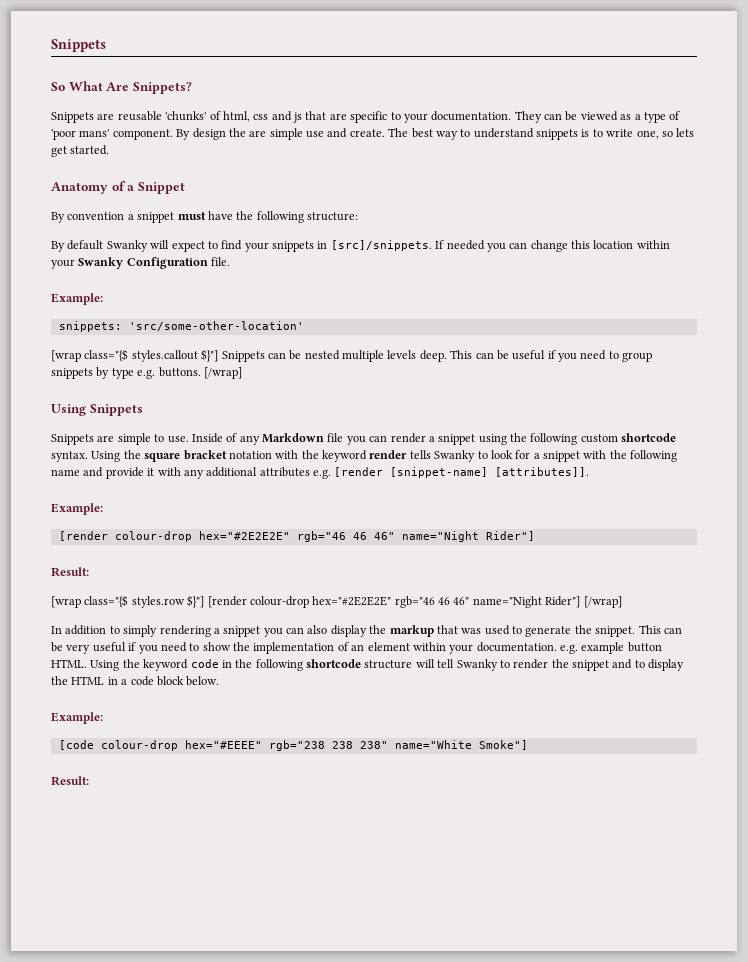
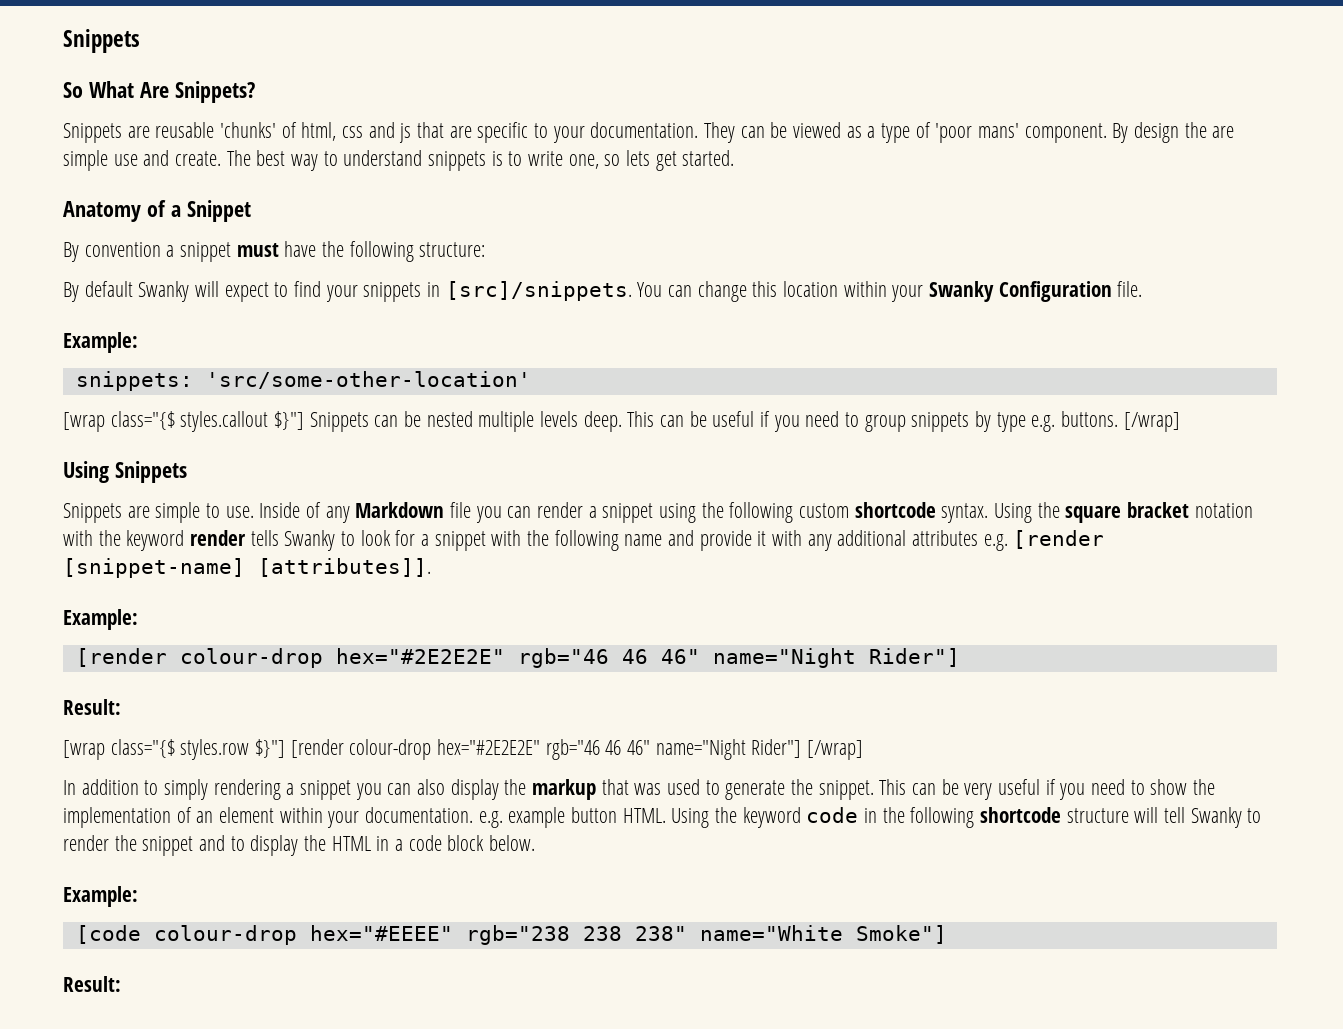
[435,240,506,252] If needed you -> [637,282,663,297] You

